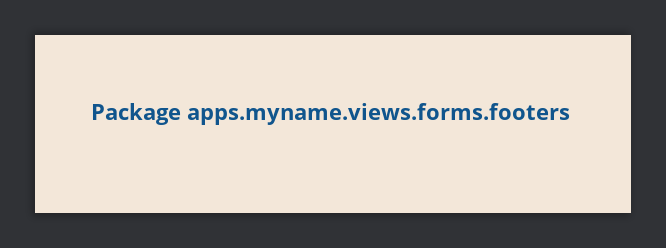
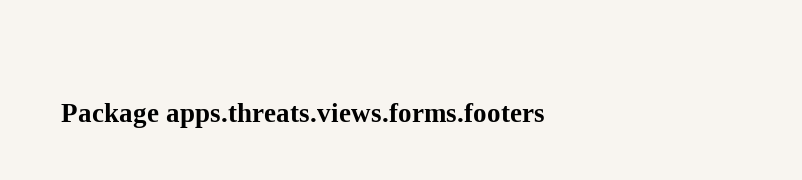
[187,103,570,125] apps.myname.views.forms.footers -> [166,103,546,128] apps.threats.views.forms.footers

